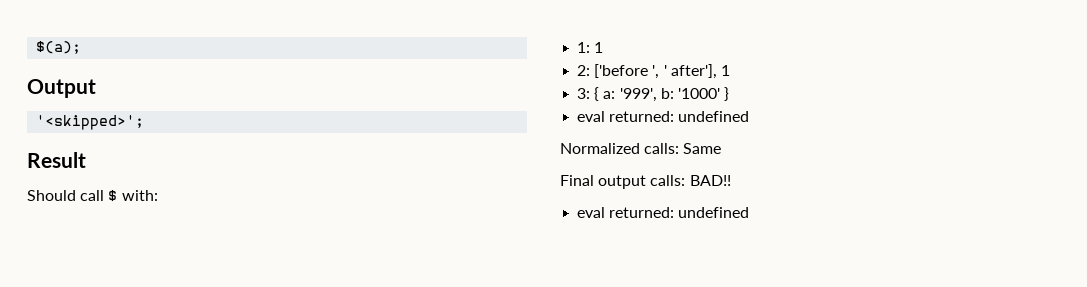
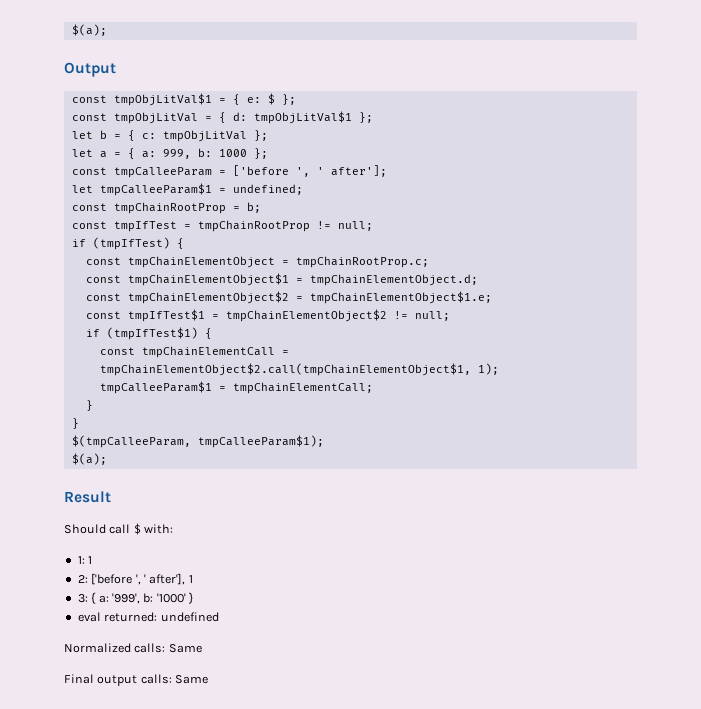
[36,115,145,130] '<skipped>'; -> [71,93,296,106] [71,111,373,124] [71,130,268,142] [71,148,268,159] [71,165,387,178] [71,183,303,196] [71,202,261,214] [71,220,373,232] [71,237,184,250] [85,256,429,268] [85,273,478,286] [85,291,492,304] [85,309,450,322] [85,327,212,340] [99,346,289,358] [99,363,499,376] [99,381,373,394] [85,400,93,411] [71,418,79,429] [71,435,324,448] [71,453,107,465] const tmpObjLitVal$1 = { e: $ }; // const tmpObjLitVal = { d: tmpObjLitVal$1 }; // let b = { c: tmpObjLitVal }; // let a = { a: 999, b: 1000 }; // const tmpCalleeParam = ['before ', ' after']; // let tmpCalleeParam$1 = undefined; // const tmpChainRootProp = b; // const tmpIfTest = tmpChainRootProp != null; // if (tmpIfTest) { // const tmpChainElementObject = tmpChainRootProp.c; // const tmpChainElementObject$1 = tmpChainElementObject.d; // const tmpChainElementObject$2 = tmpChainElementObject$1.e; // const tmpIfTest$1 = tmpChainElementObject$2 != null; // if (tmpIfTest$1) { // const tmpChainElementCall = tmpChainElementObject$2.call(tmpChainElementObject$1, 1); // tmpCalleeParam$1 = tmpChainElementCall; // } // } // $(tmpCalleeParam, tmpCalleeParam$1); // $(a);
[689,175,731,186] [577,207,750,218] BAD!! // eval returned: undefined -> [175,675,209,684] Same

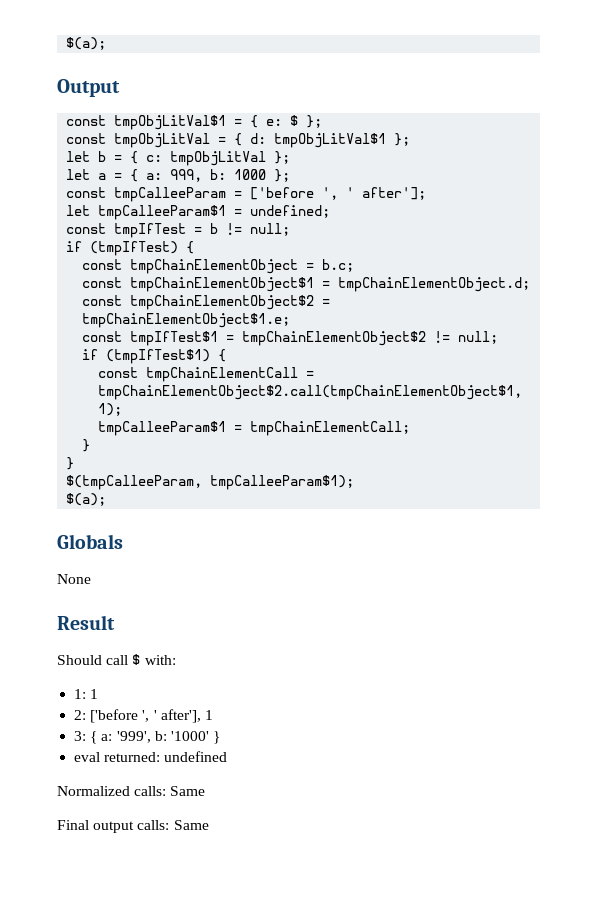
[71,202,261,214] // const tmpChainRootProp = b; -> (331, 211) none
[197,220,310,232] tmpChainRootProp -> [210,223,219,234] b
[295,256,429,268] tmpChainRootProp.c; -> [322,259,355,272] b.c;
(107, 459) none -> [57,534,123,549] [57,574,91,584] // Globals // None

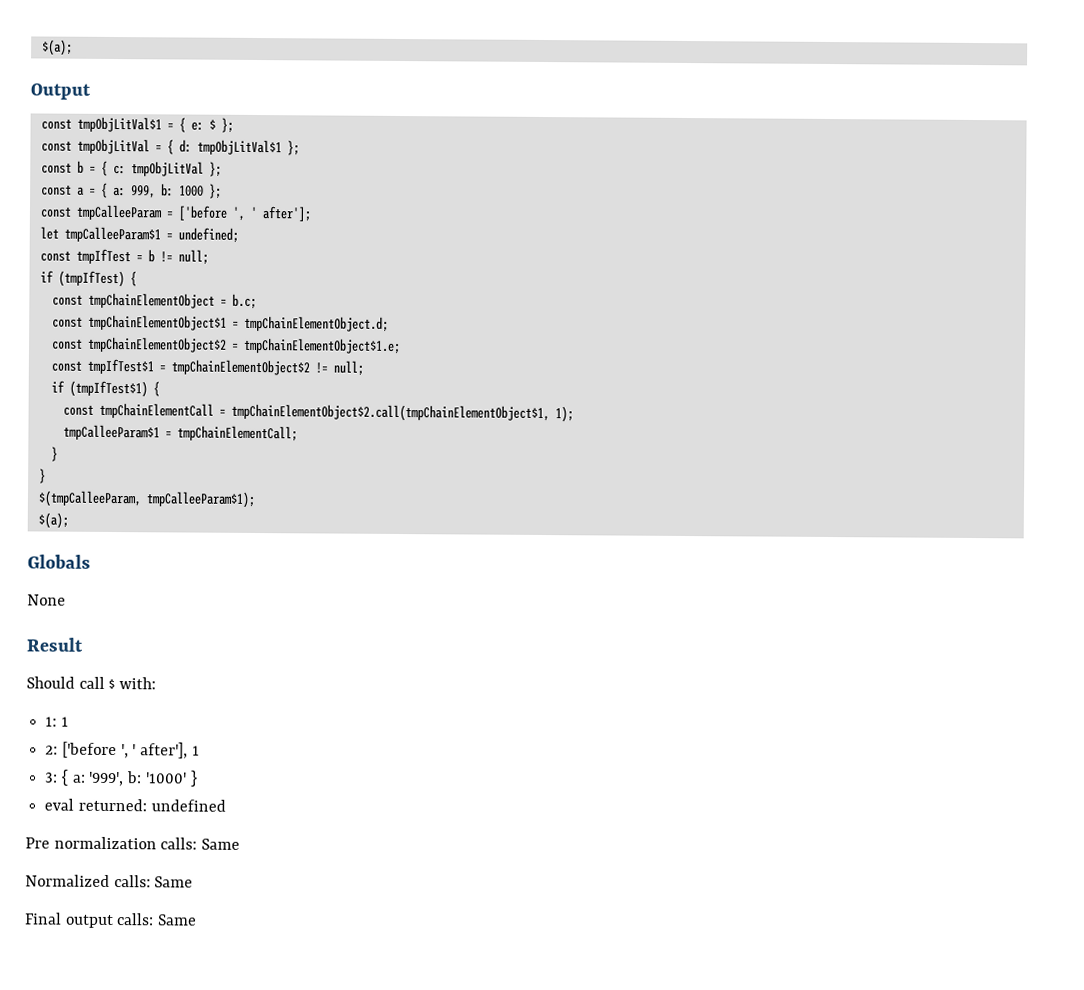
[66,151,91,162] let -> [40,162,72,174] const
[66,169,91,180] let -> [40,184,72,196] const
(228, 756) none -> [25,836,241,850] // Pre normalization calls: Same

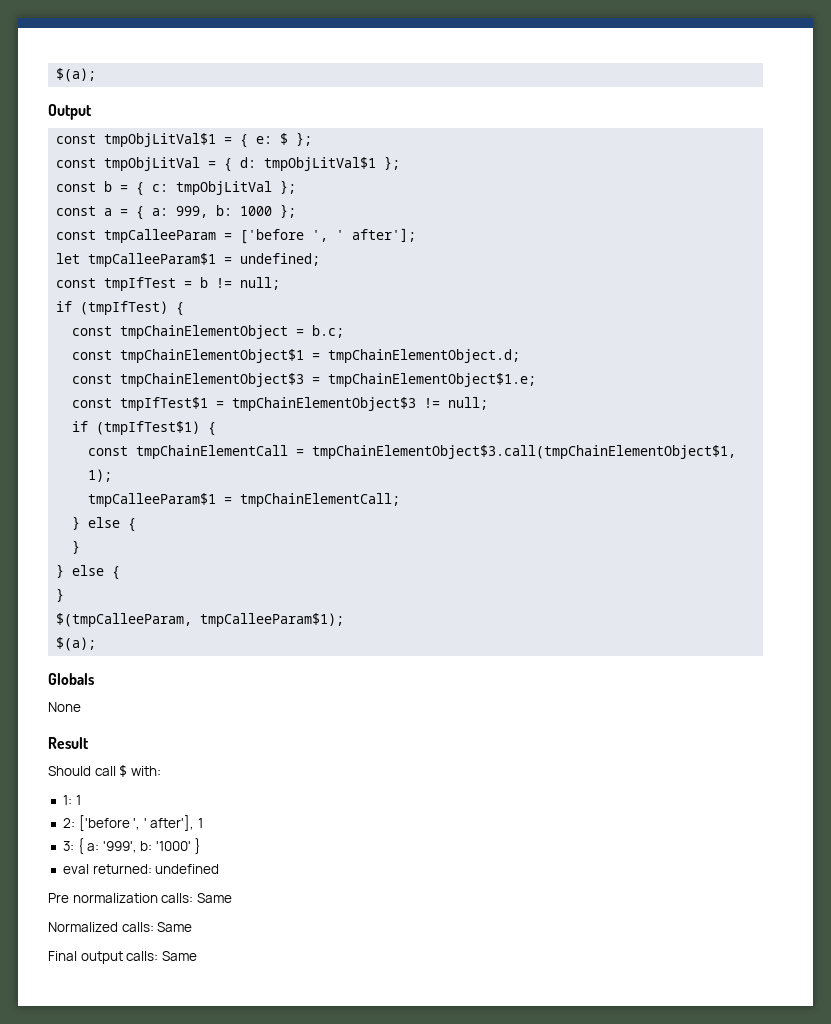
[86,336,227,353] tmpChainElementObject$2 -> [120,373,305,387] tmpChainElementObject$3
[170,359,310,376] tmpChainElementObject$2 -> [232,397,417,411] tmpChainElementObject$3
[230,403,550,423] tmpChainElementObject$2.call(tmpChainElementObject$1, -> [312,445,737,459] tmpChainElementObject$3.call(tmpChainElementObject$1,
(58, 454) none -> [88,517,137,532] [72,540,81,554] [56,564,121,580] else { // } // } else {

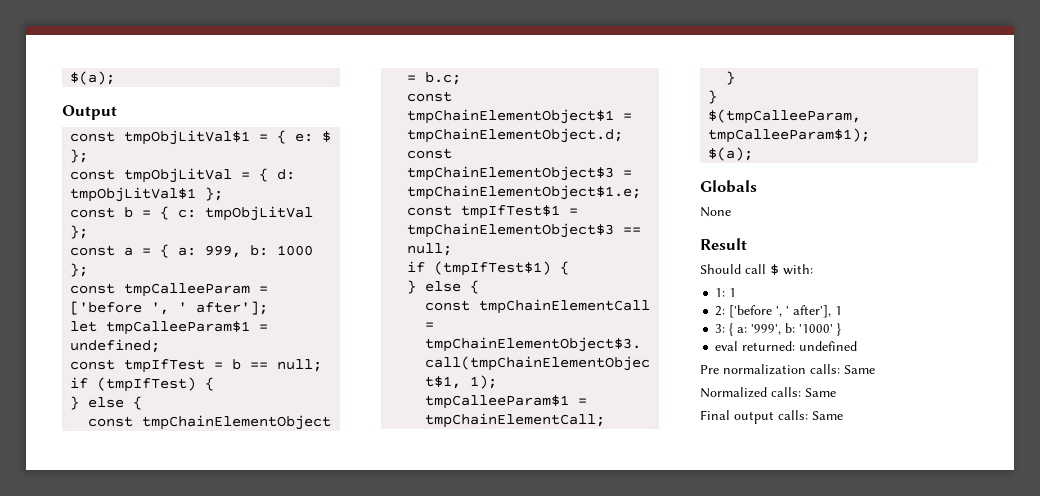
[216,278,233,288] != -> [250,362,269,369] ==
(185, 309) none -> [70,396,143,410] // } else {
[424,398,441,408] != -> [623,227,642,234] ==
(217, 429) none -> [407,280,480,294] // } else {
[88,517,137,532] [72,540,81,554] [56,564,121,580] else { // } // } else { -> (736, 78) none

